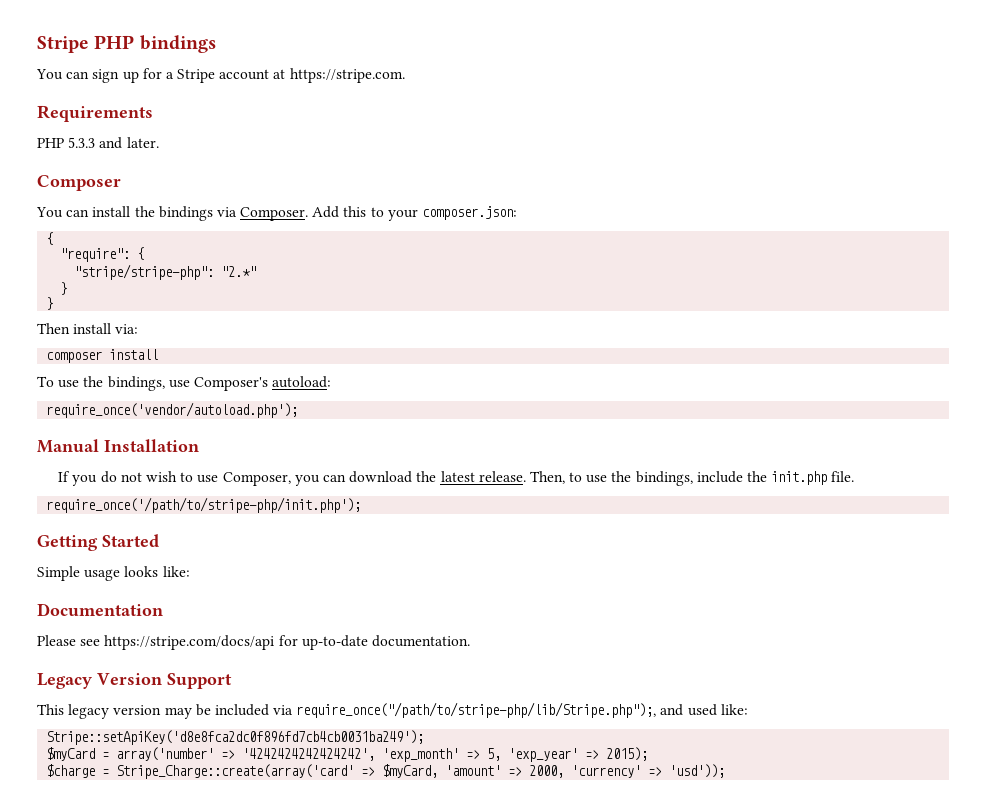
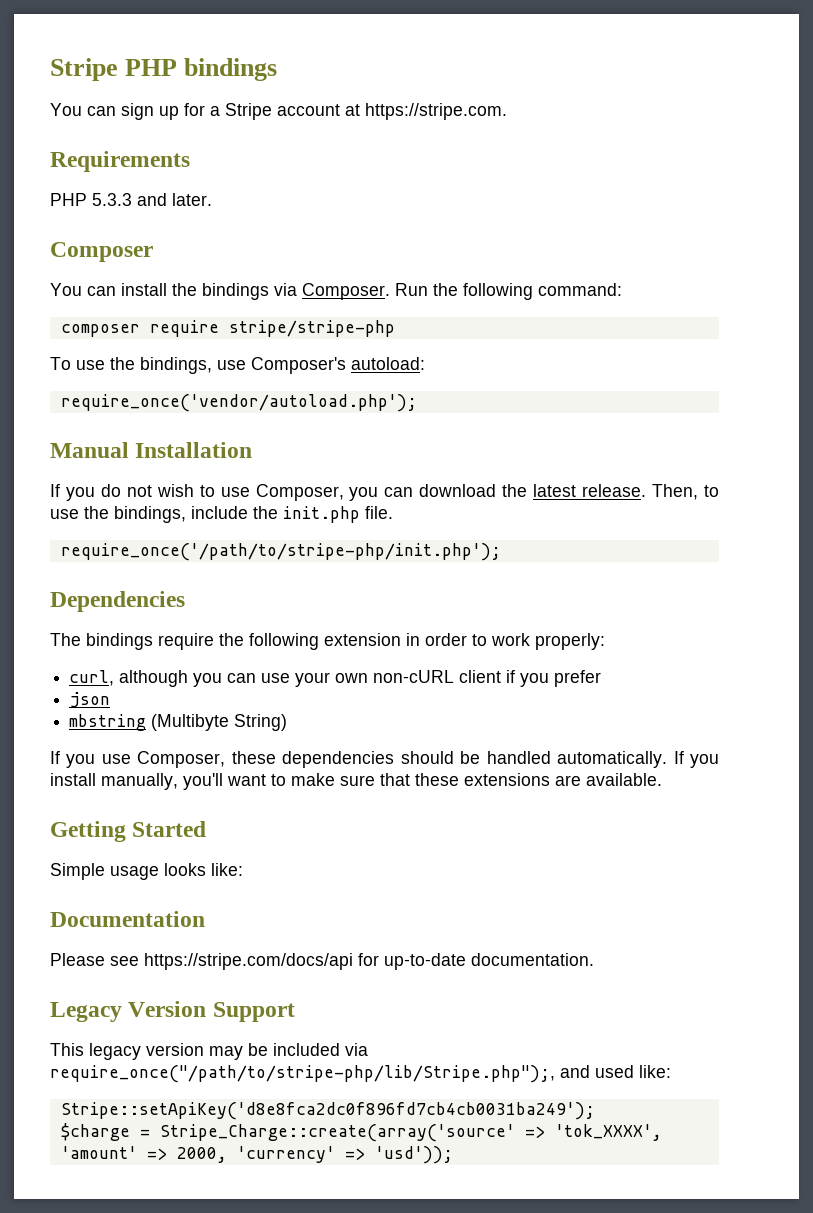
[312,206,518,221] [46,232,54,245] [60,247,145,262] [74,264,257,280] [60,282,68,295] [46,297,54,310] [37,323,139,334] Add this to your composer.json: // { // "require": { // "stripe/stripe-php": "2.*" // } // } // Then install via: -> [395,283,622,300] Run the following command:
[109,349,159,360] install -> [149,320,395,337] require stripe/stripe-php
(362, 505) none -> [50,591,185,612] [50,633,605,650] [69,670,602,687] [69,692,111,708] [69,714,288,731] [50,751,719,768] [50,773,662,790] // Dependencies // The bindings require the following extension in order to work properly: // curl, although you can use your own non-cURL client if you prefer // json // mbstring (Multibyte String) // If you use Composer, these dependencies should be handled automatically. If you install manually, you'll want to make sure that these extensions are available.
[46,747,649,762] // $myCard = array('number' => '4242424242424242', 'exp_month' => 5, 'exp_year' => 2015); -> (595, 1111) none
[116,764,439,779] Stripe_Charge::create(array('card' => $myCard, -> [159,1124,662,1142] Stripe_Charge::create(array('source' => 'tok_XXXX',

